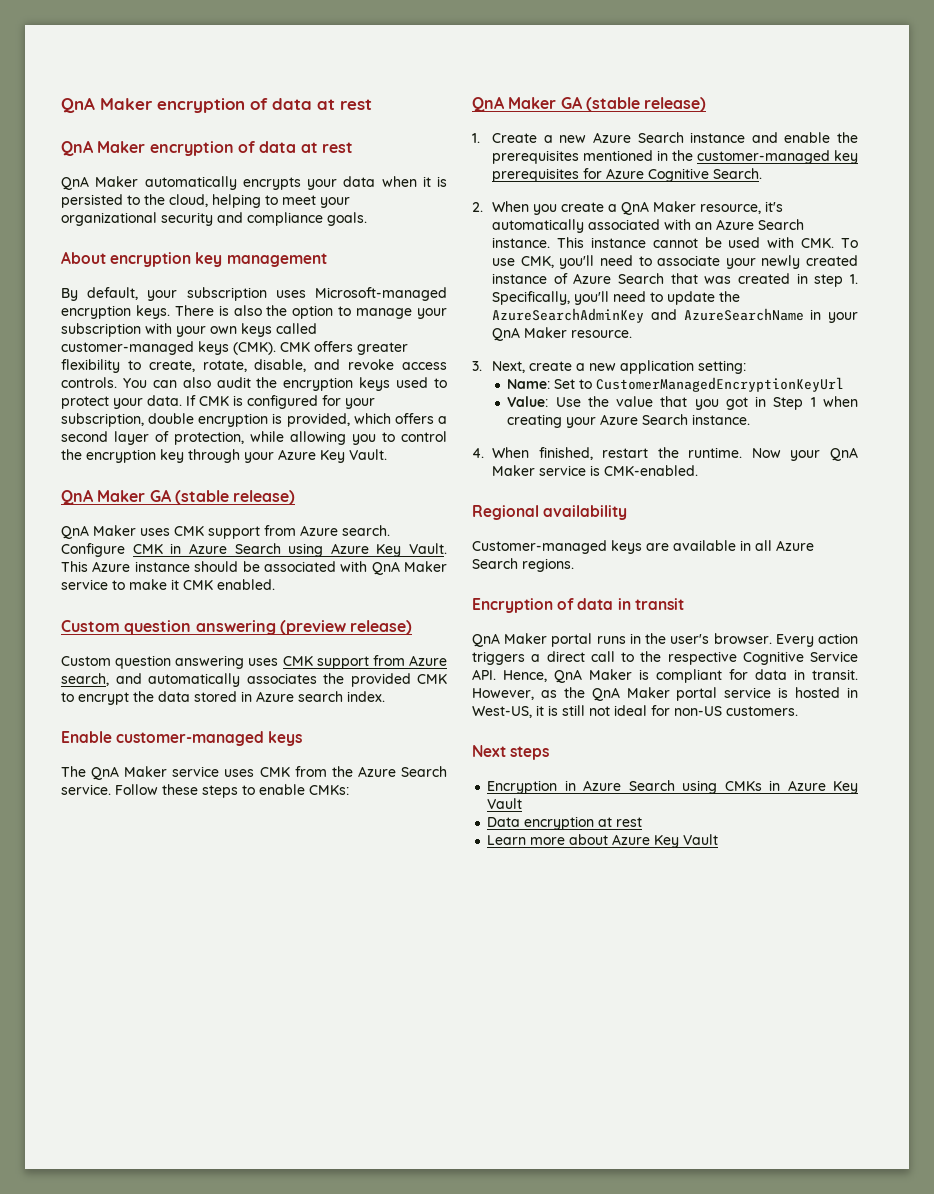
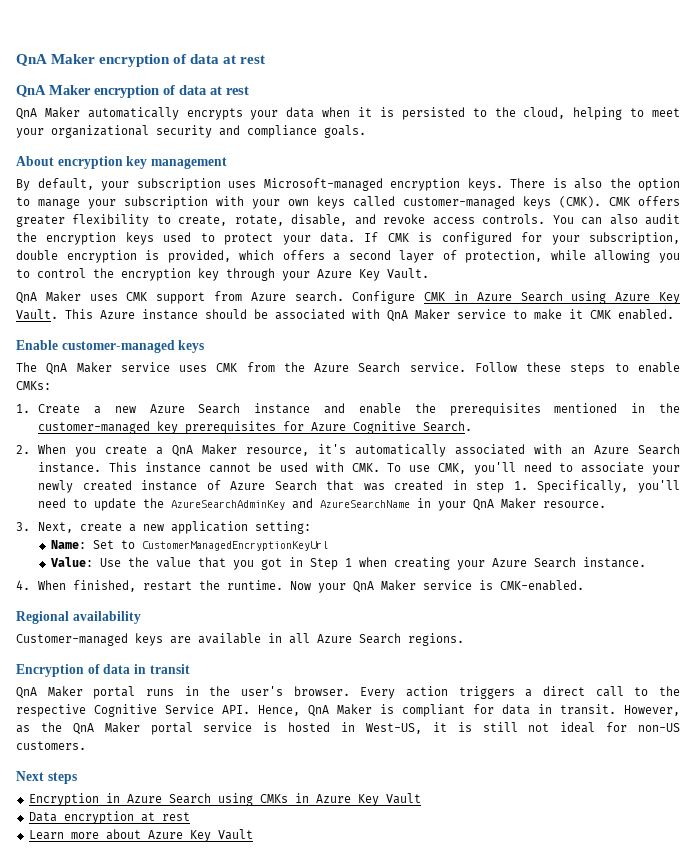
[61,489,296,505] // QnA Maker GA (stable release) -> (429, 273) none
[61,620,413,635] [61,655,447,669] [61,673,447,687] [61,691,385,705] // Custom question answering (preview release) // Custom question answering uses CMK support from Azure search, and automatically associates the provided CMK to encrypt the data stored in Azure search index. -> (674, 314) none
[472,96,707,112] // QnA Maker GA (stable release) -> (51, 385) none

